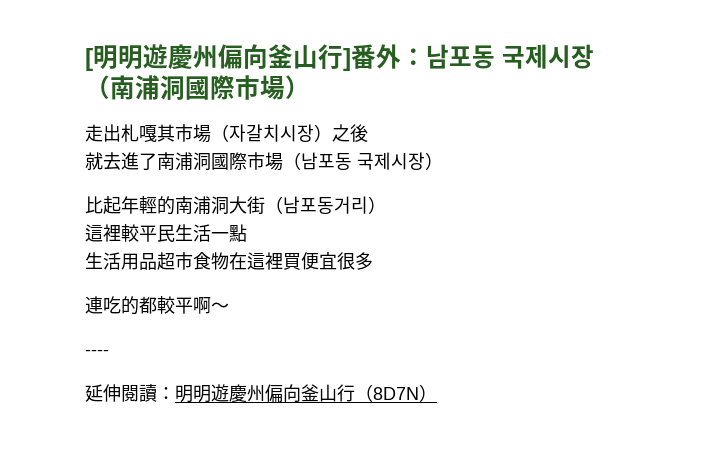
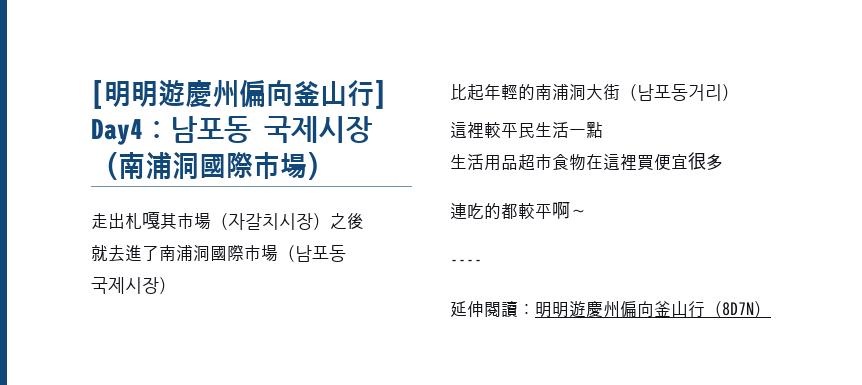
[351,44,401,69] 番外 -> [91,119,143,145] Day4

